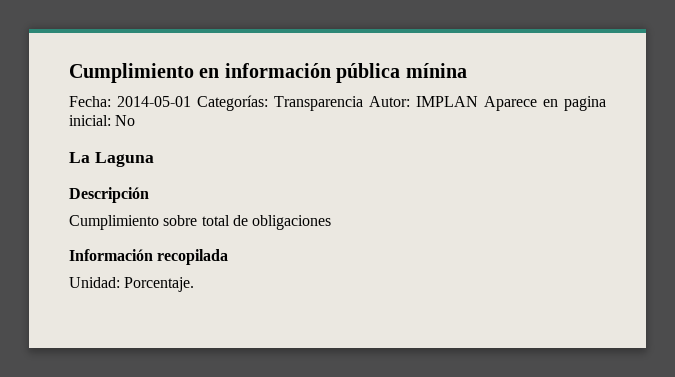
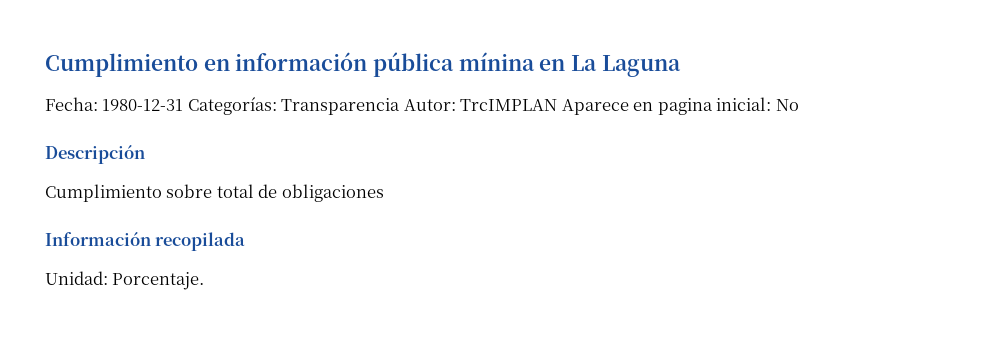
(467, 70) none -> [539,55,681,77] en La Laguna
[117,96,191,107] 2014-05-01 -> [102,99,184,111] 1980-12-31
[416,96,478,107] IMPLAN -> [460,99,558,111] TrcIMPLAN
[69,152,154,167] // La Laguna -> (799, 105) none

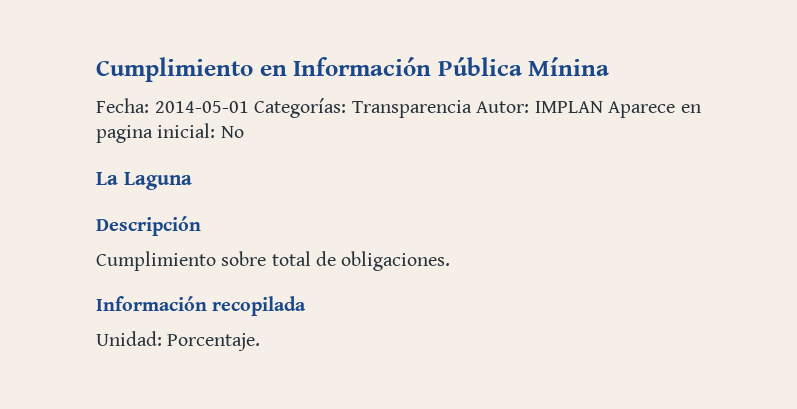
[235,52,681,77] información pública mínina en La Laguna -> [293,57,610,76] Información Pública Mínina
[102,99,184,111] 1980-12-31 -> [154,101,249,113] 2014-05-01
[460,99,558,111] TrcIMPLAN -> [534,101,603,113] IMPLAN
(799, 105) none -> [96,172,192,190] // La Laguna
[281,184,384,202] obligaciones -> [341,251,451,271] obligaciones.

